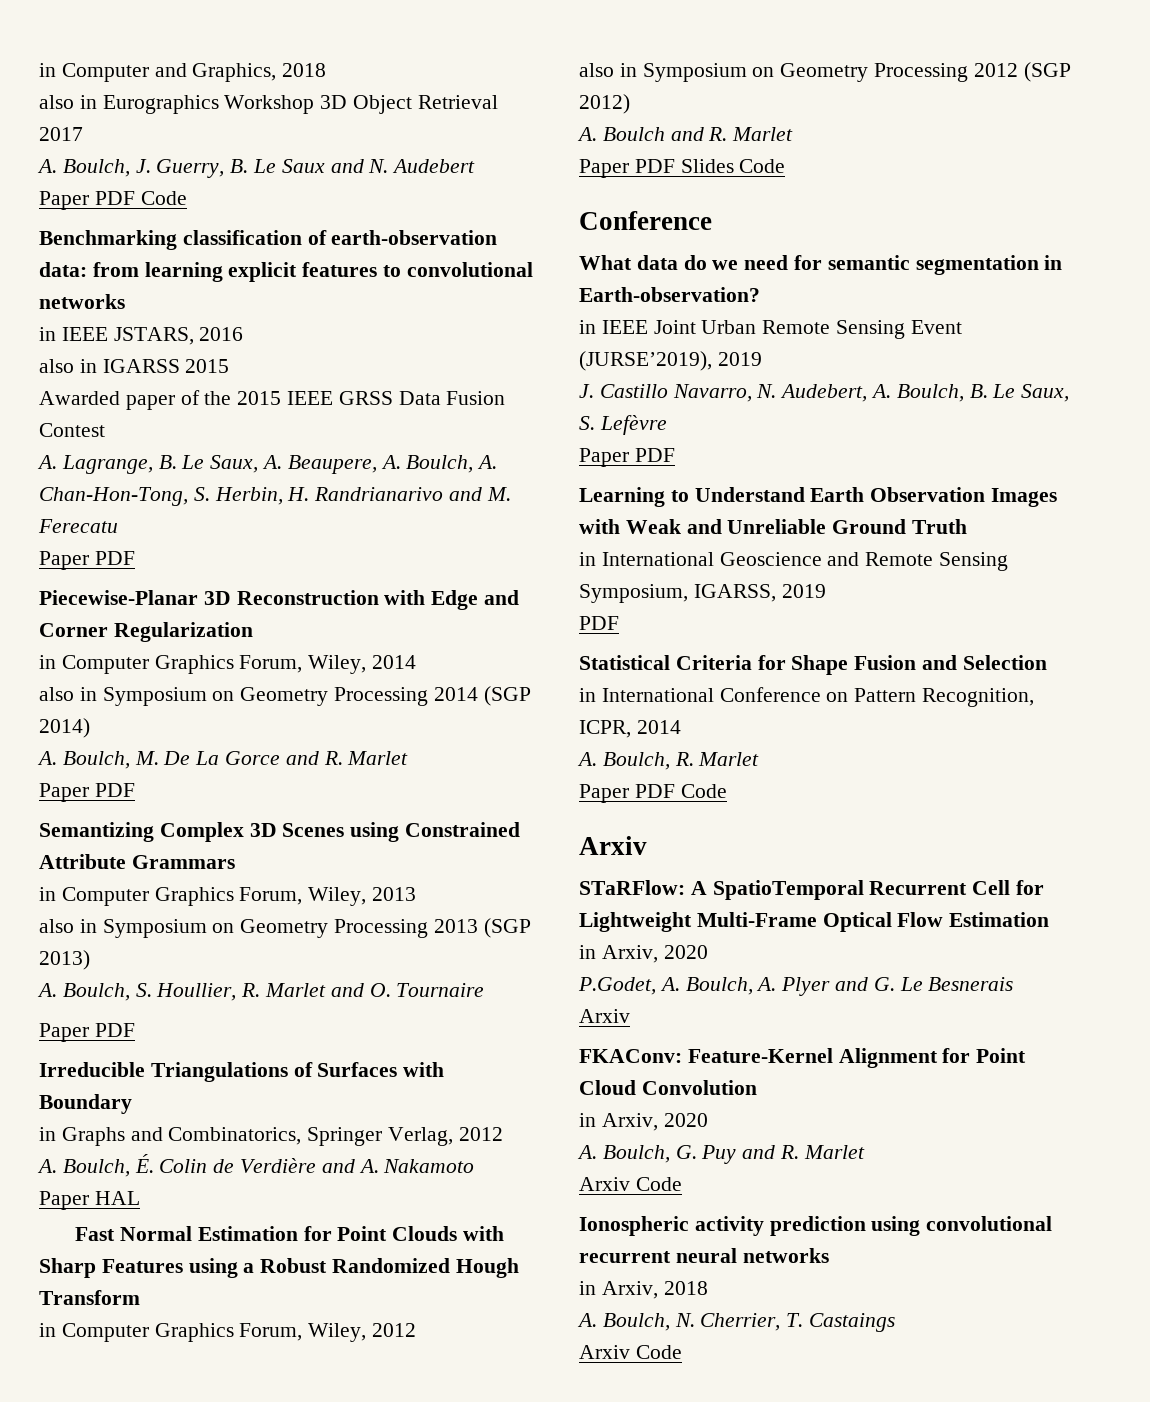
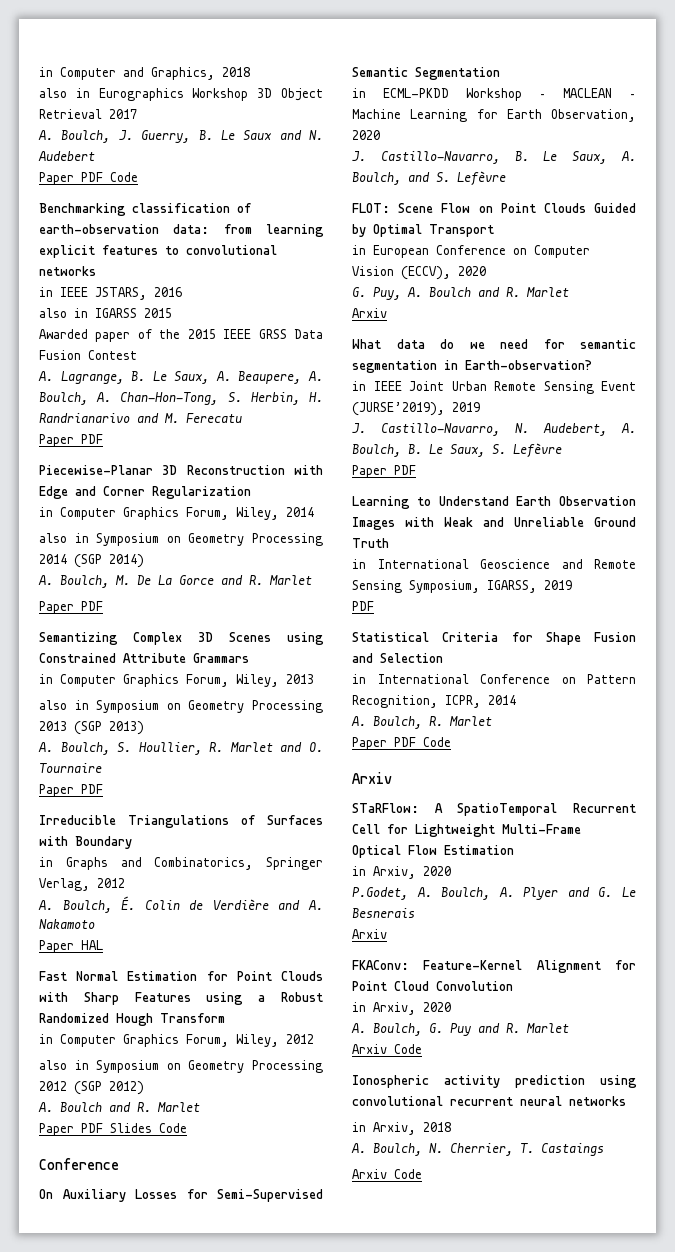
(712, 220) none -> [39,1189,323,1202] [352,67,500,80] [352,88,636,101] [352,109,636,122] [352,130,380,140] [352,151,636,164] [352,171,506,186] [352,203,636,213] [352,224,494,237] [352,245,590,258] [352,266,486,280] [352,287,569,300] [352,308,387,318] // On Auxiliary Losses for Semi-Supervised Semantic Segmentation // in ECML-PKDD Workshop – MACLEAN – Machine Learning for Earth Observation, 2020 // J. Castillo-Navarro, B. Le Saux, A. Boulch, and S. Lefèvre // FLOT: Scene Flow on Point Clouds Guided by Optimal Transport // in European Conference on Computer Vision (ECCV), 2020 // G. Puy, A. Boulch and R. Marlet // Arxiv
[599,384,752,402] Castillo Navarro, -> [381,423,500,436] Castillo-Navarro,

